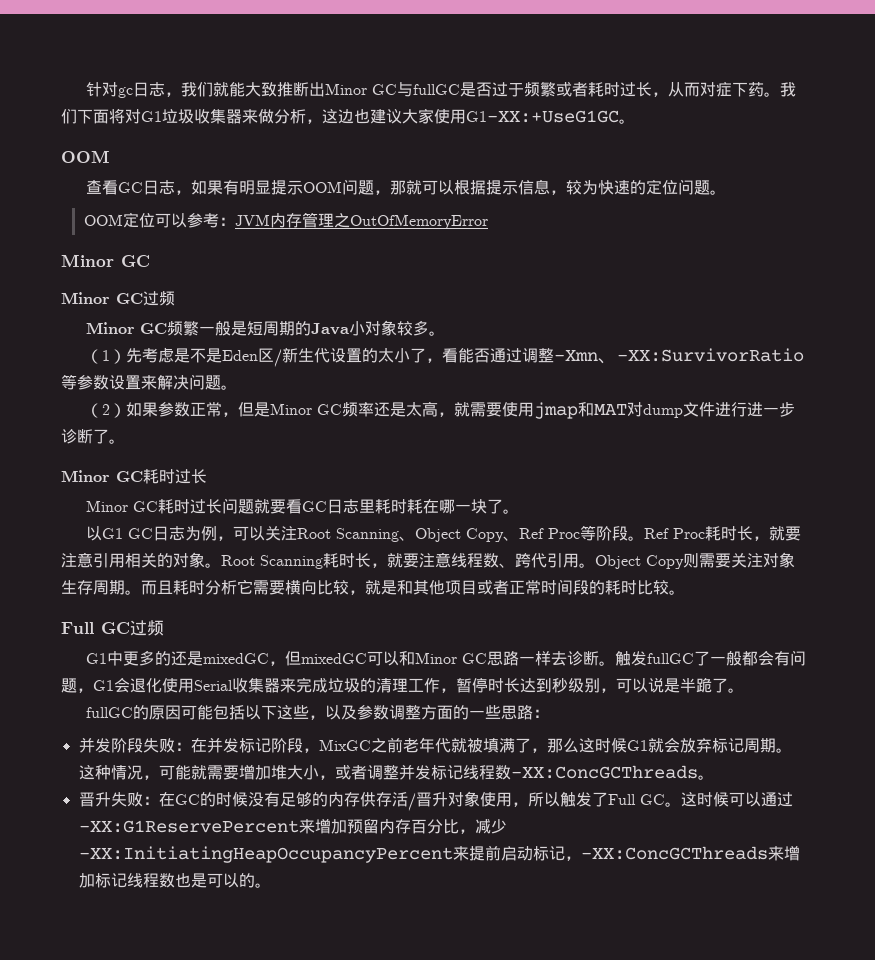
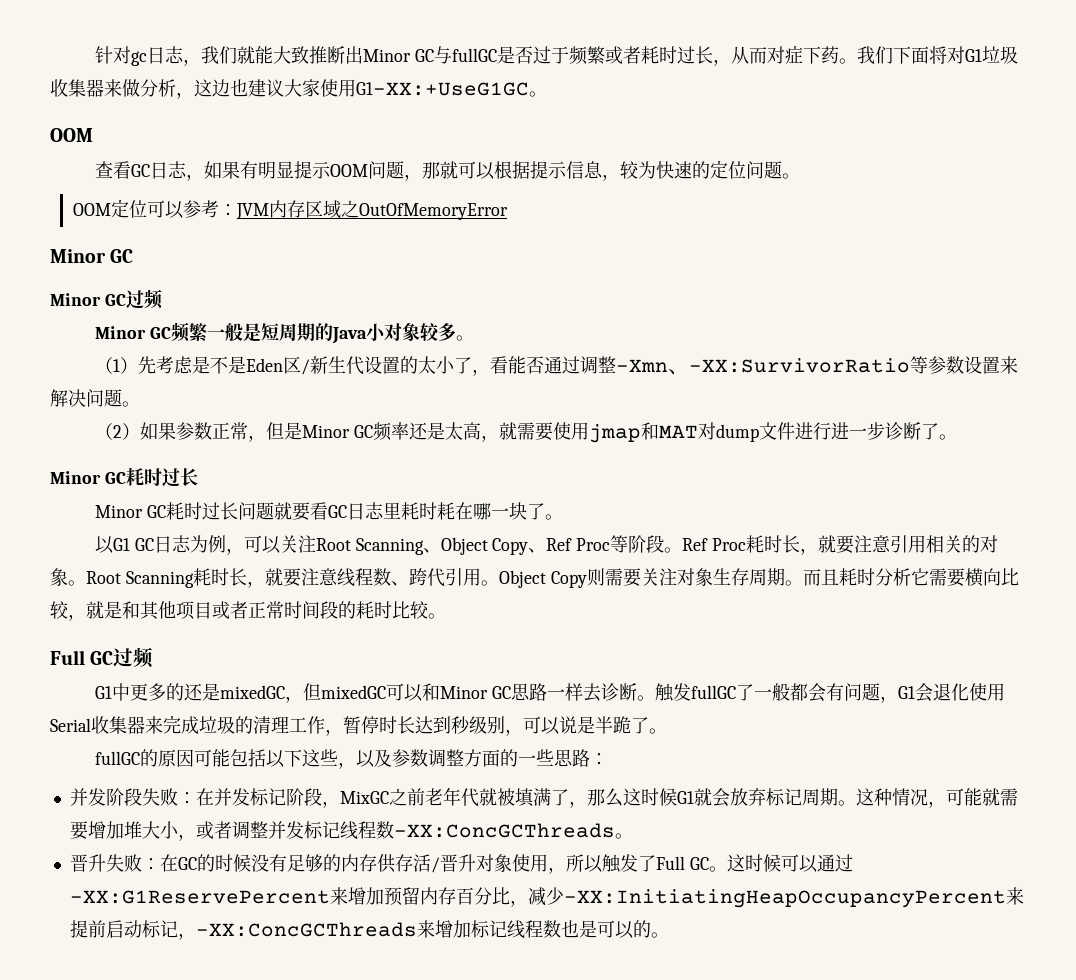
[301,212,334,228] 管理 -> [304,200,341,219] 区域

